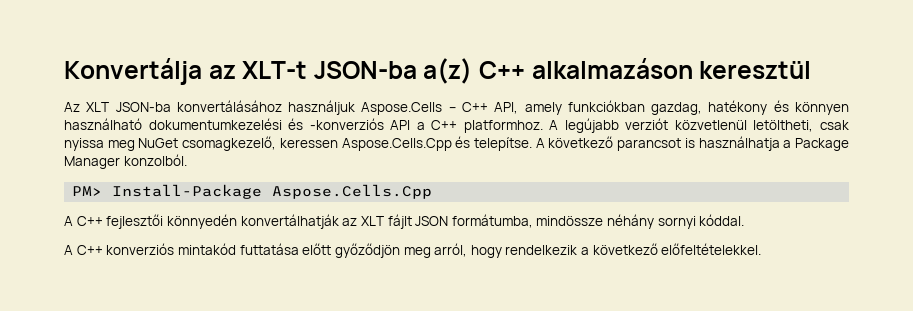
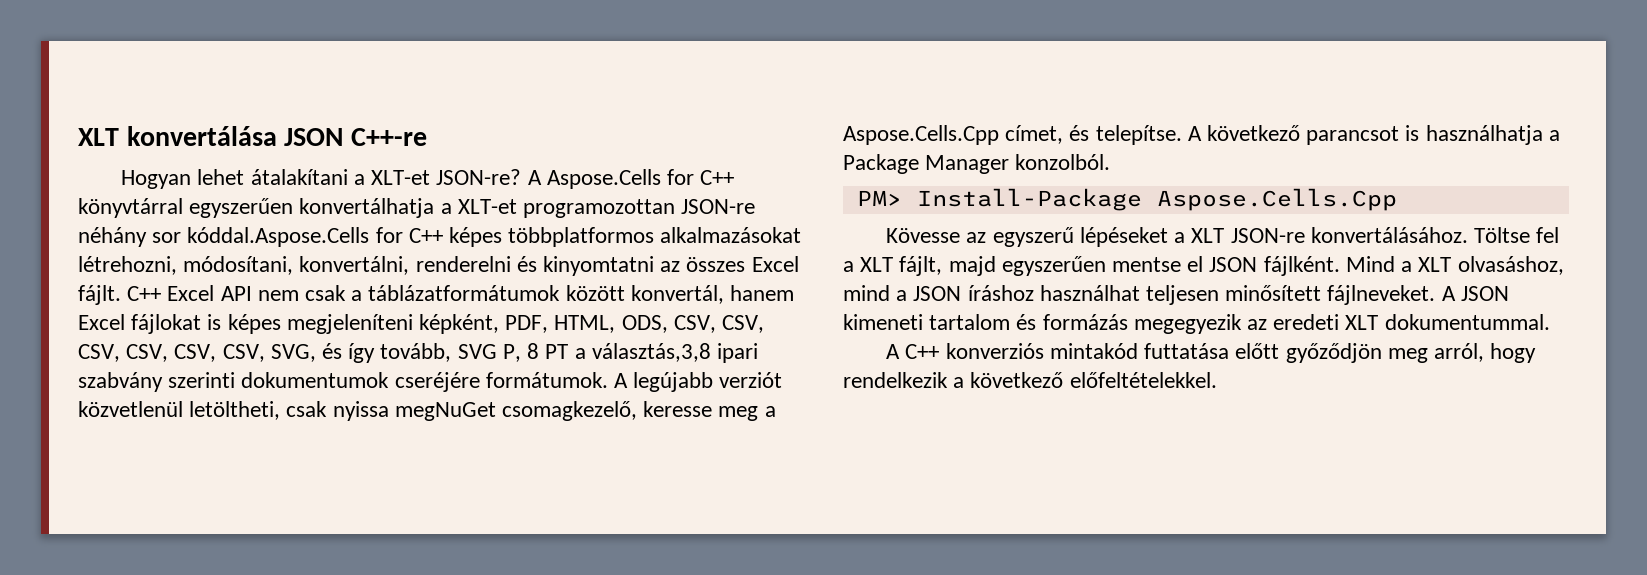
[64,58,812,85] [64,100,850,115] [64,118,543,133] Konvertálja az XLT-t JSON-ba a(z) C++ alkalmazáson keresztül // Az XLT JSON-ba konvertálásához használjuk Aspose.Cells – C++ API, amely funkciókban gazdag, hatékony és könnyen használható dokumentumkezelési és -konverziós API a C++ platformhoz. -> [78,126,427,146] [121,169,735,189] [78,198,756,218] [78,227,802,247] [78,256,799,276] [78,285,795,305] [78,314,765,334] [78,343,758,363] [78,372,608,392] XLT konvertálása JSON C++-re // Hogyan lehet átalakítani a XLT-et JSON-re? A Aspose.Cells for C++ könyvtárral egyszerűen konvertálhatja a XLT-et programozottan JSON-re néhány sor kóddal.Aspose.Cells for C++ képes többplatformos alkalmazásokat létrehozni, módosítani, konvertálni, renderelni és kinyomtatni az összes Excel fájlt. C++ Excel API nem csak a táblázatformátumok között konvertál, hanem Excel fájlokat is képes megjeleníteni képként, PDF, HTML, ODS, CSV, CSV, CSV, CSV, CSV, CSV, SVG, és így tovább, SVG P, 8 PT a választás,3,8 ipari szabvány szerinti dokumentumok cseréjére formátumok.
[107,136,452,151] meg NuGet csomagkezelő, keressen Aspose.Cells.Cpp -> [394,401,776,421] [843,125,1064,145] megNuGet csomagkezelő, keresse meg a Aspose.Cells.Cpp címet,
[64,214,745,229] A C++ fejlesztői könnyedén konvertálhatják az XLT fájlt JSON formátumba, mindössze néhány sornyi kóddal. -> [886,227,1560,247] [843,256,1564,276] [843,285,1509,305] [843,314,1550,334] Kövesse az egyszerű lépéseket a XLT JSON-re konvertálásához. Töltse fel a XLT fájlt, majd egyszerűen mentse el JSON fájlként. Mind a XLT olvasáshoz, mind a JSON íráshoz használhat teljesen minősített fájlneveket. A JSON kimeneti tartalom és formázás megegyezik az eredeti XLT dokumentummal.

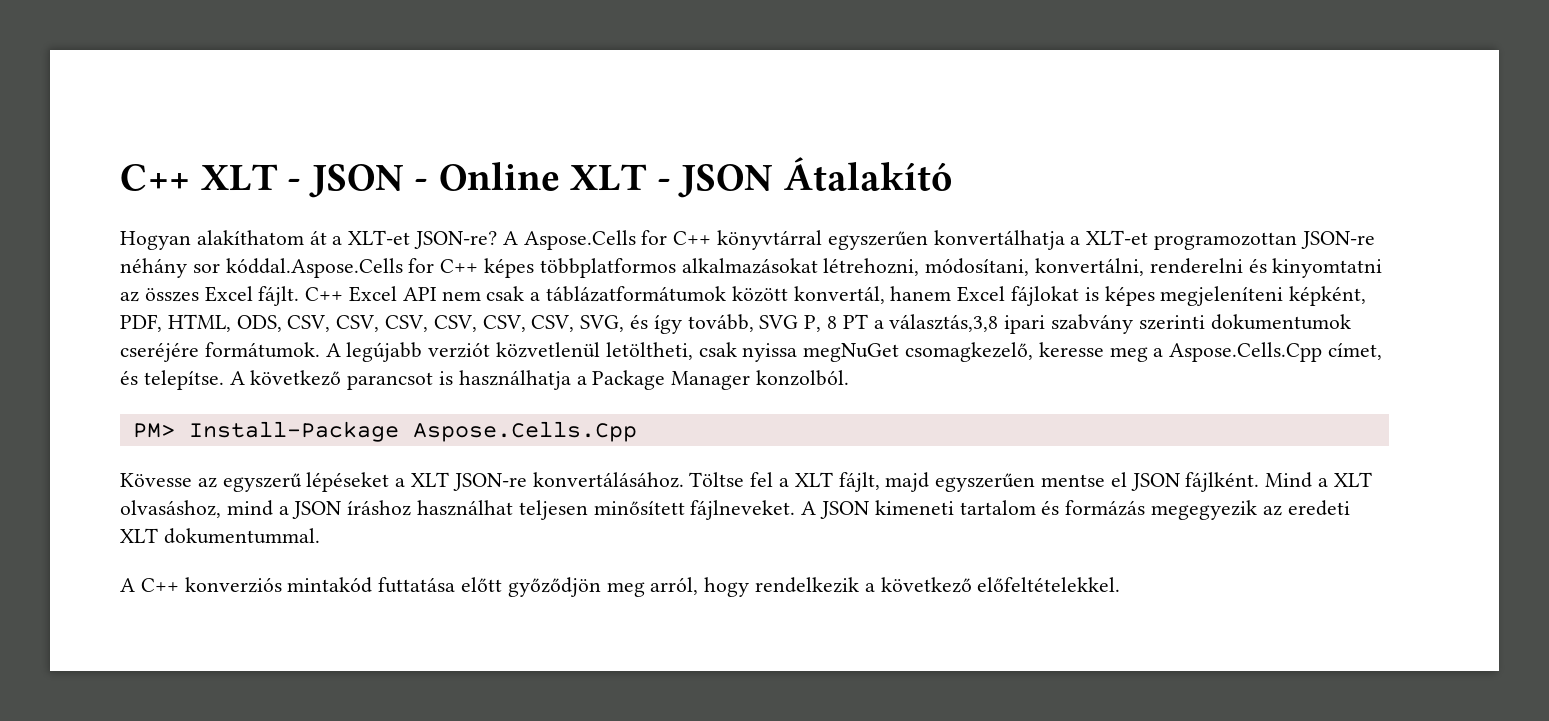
[78,126,427,146] XLT konvertálása JSON C++-re -> [120,157,952,198] C++ XLT - JSON - Online XLT - JSON Átalakító
[197,169,348,185] lehet átalakítani -> [196,230,327,245] alakíthatom át

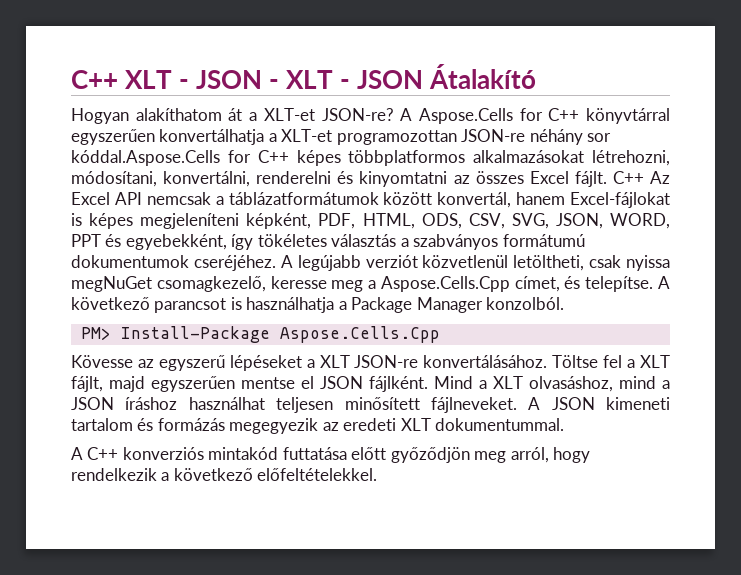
[438,162,560,191] Online -> (280, 84) none
(344, 294) none -> [650,171,671,184] Az
[441,286,525,301] nem csak -> [146,192,211,205] nemcsak
[957,286,1080,306] Excel fájlokat -> [570,192,670,208] Excel-fájlokat
[336,314,1351,334] [120,342,320,362] CSV, CSV, CSV, CSV, CSV, SVG, és így tovább, SVG P, 8 PT a választás,3,8 ipari szabvány szerinti dokumentumok cseréjére formátumok. -> [511,213,671,229] [71,234,585,250] [71,255,276,271] SVG, JSON, WORD, PPT és egyebekként, így tökéletes választás a szabványos formátumú dokumentumok cseréjéhez.

